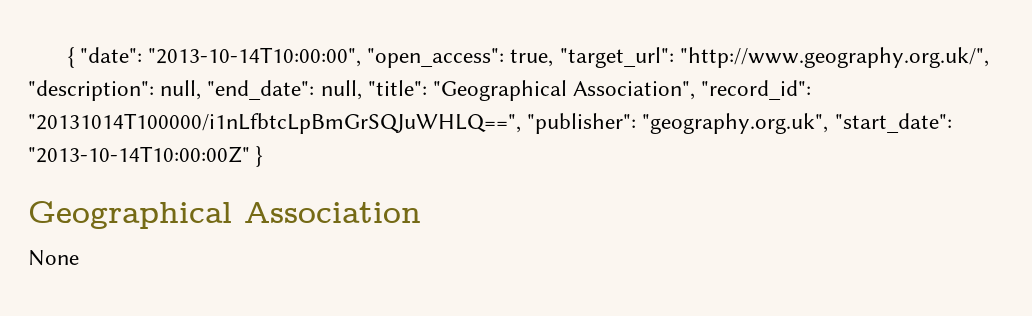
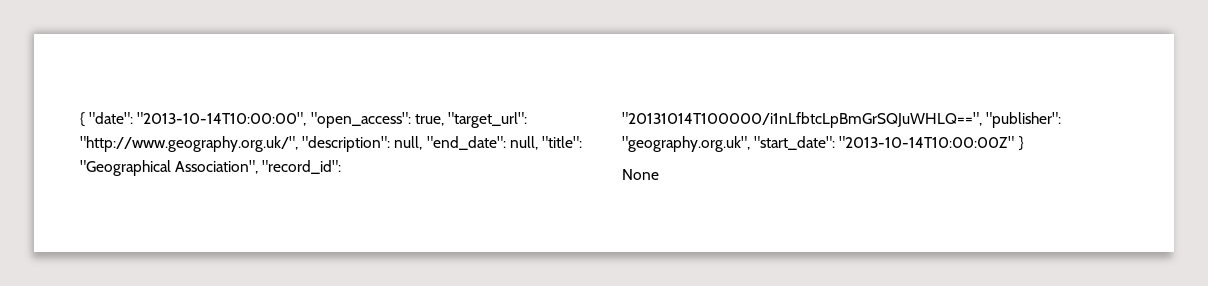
[28,201,421,229] // Geographical Association -> (1024, 143) none

